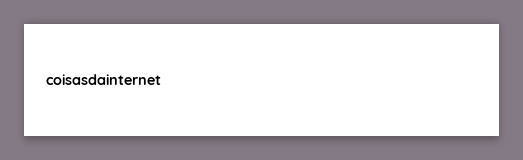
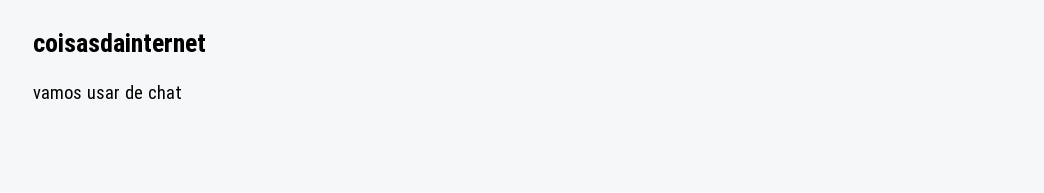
(161, 79) none -> [33,85,182,99] // vamos usar de chat

